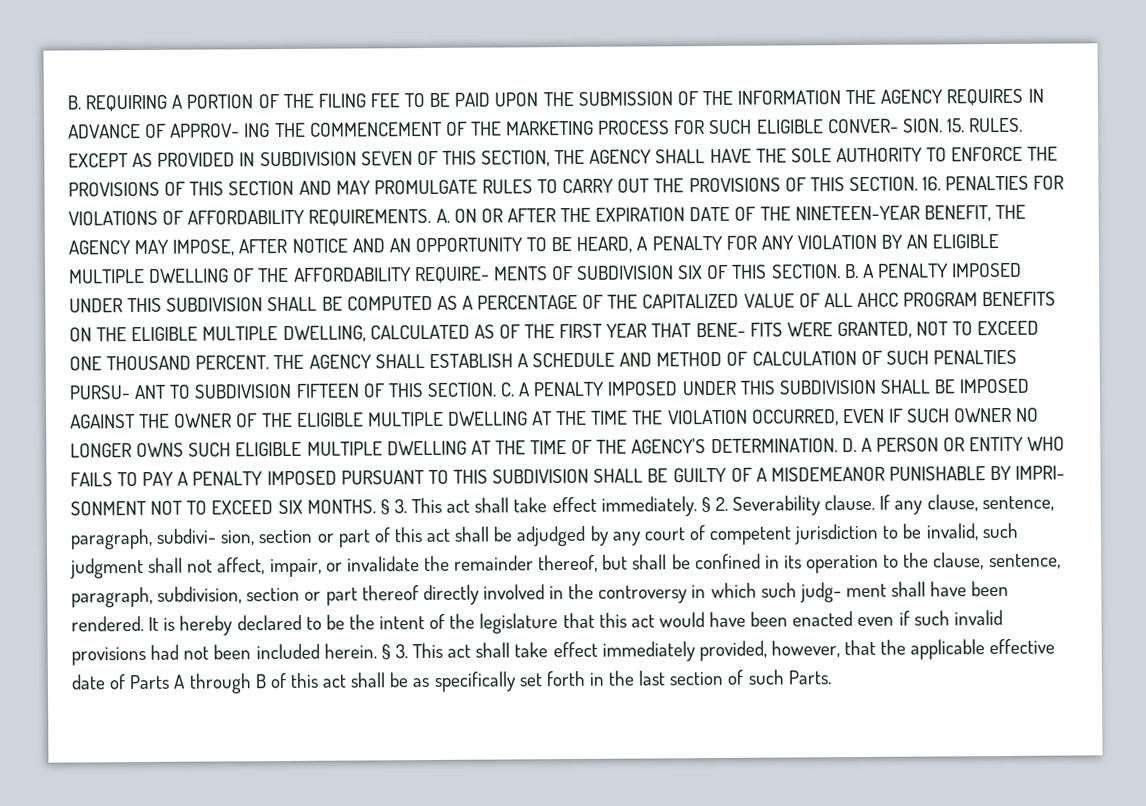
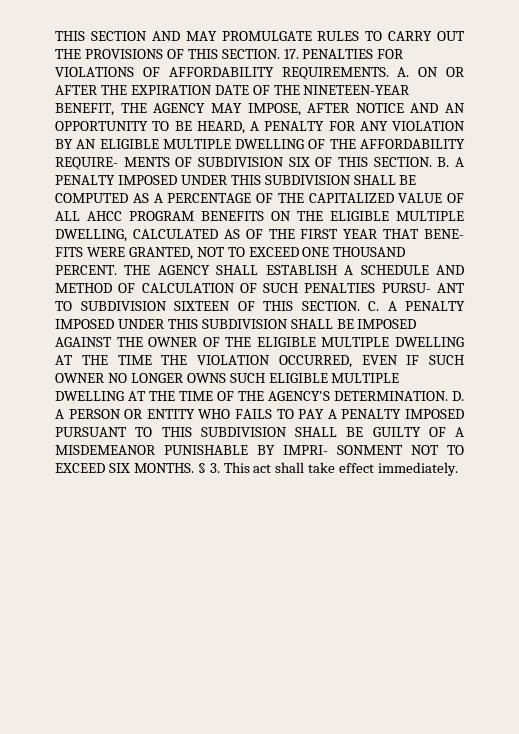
[67,88,1044,112] [68,117,1024,139] [68,146,1059,168] [68,181,187,197] B. REQUIRING A PORTION OF THE FILING FEE TO BE PAID UPON THE SUBMISSION OF THE INFORMATION THE AGENCY REQUIRES IN ADVANCE OF APPROV- ING THE COMMENCEMENT OF THE MARKETING PROCESS FOR SUCH ELIGIBLE CONVER- SION. 15. RULES. EXCEPT AS PROVIDED IN SUBDIVISION SEVEN OF THIS SECTION, THE AGENCY SHALL HAVE THE SOLE AUTHORITY TO ENFORCE THE PROVISIONS OF -> (55, 36) none
[922,176,942,191] 16. -> [283,49,299,59] 17.
[295,383,359,398] FIFTEEN -> [174,301,230,311] SIXTEEN
[700,494,1054,516] [70,522,1018,550] [70,552,1061,579] [71,580,1010,608] [71,610,1003,636] [71,638,1056,666] [71,669,831,694] § 2. Severability clause. If any clause, sentence, paragraph, subdivi- sion, section or part of this act shall be adjudged by any court of competent jurisdiction to be invalid, such judgment shall not affect, impair, or invalidate the remainder thereof, but shall be confined in its operation to the clause, sentence, paragraph, subdivision, section or part thereof directly involved in the controversy in which such judg- ment shall have been rendered. It is hereby declared to be the intent of the legislature that this act would have been enacted even if such invalid provisions had not been included herein. § 3. This act shall take effect immediately provided, however, that the applicable effective date of Parts A through B of this act shall be as specifically set forth in the last section of such Parts. -> (459, 469) none

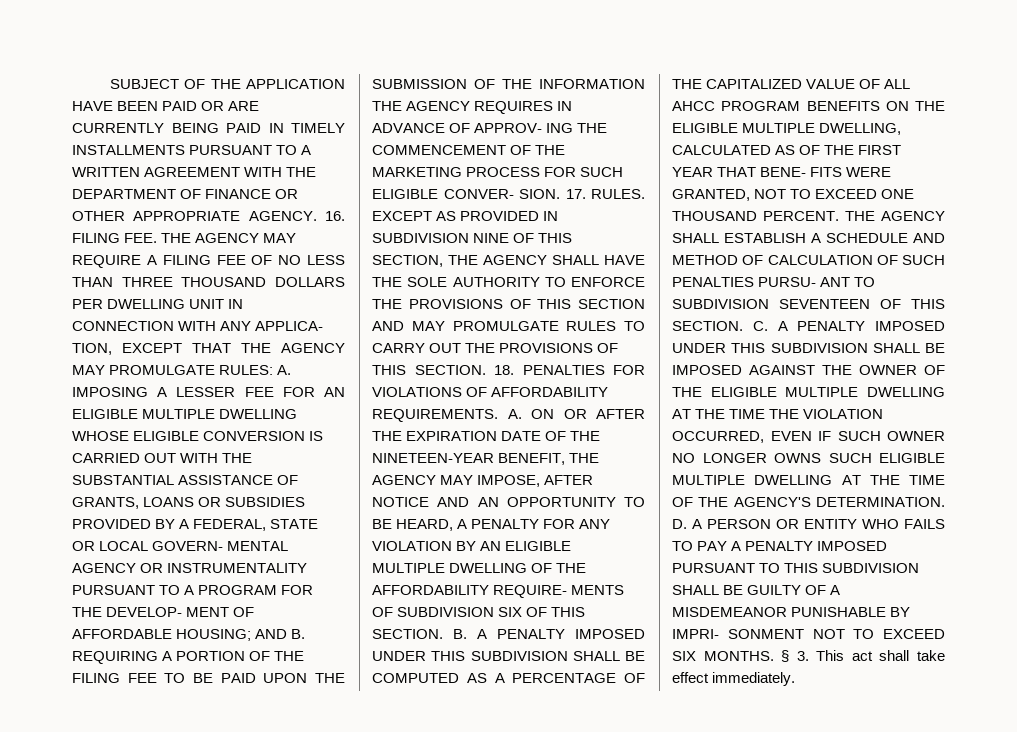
(55, 36) none -> [109,79,345,89] [72,101,260,111] [72,123,345,133] [72,145,312,155] [72,167,317,177] [72,189,299,199] [72,211,345,221] [72,233,297,243] [72,255,345,268] [72,277,345,287] [72,299,244,309] [72,321,324,331] [72,343,345,355] [72,365,292,375] [72,387,345,397] [72,409,298,419] [72,431,324,441] [72,453,253,463] [72,475,299,485] [72,497,306,509] [72,519,319,531] [72,541,289,551] [72,563,308,573] [72,585,314,595] [72,607,255,617] [72,629,306,641] [72,651,305,664] [72,673,345,683] [372,79,645,89] [372,101,573,114] [372,123,608,133] [372,145,566,155] [372,167,624,177] [372,189,645,199] [372,211,559,221] [372,233,573,243] [372,255,645,267] [372,277,645,287] [372,299,531,309] SUBJECT OF THE APPLICATION HAVE BEEN PAID OR ARE CURRENTLY BEING PAID IN TIMELY INSTALLMENTS PURSUANT TO A WRITTEN AGREEMENT WITH THE DEPARTMENT OF FINANCE OR OTHER APPROPRIATE AGENCY. 16. FILING FEE. THE AGENCY MAY REQUIRE A FILING FEE OF NO LESS THAN THREE THOUSAND DOLLARS PER DWELLING UNIT IN CONNECTION WITH ANY APPLICA- TION, EXCEPT THAT THE AGENCY MAY PROMULGATE RULES: A. IMPOSING A LESSER FEE FOR AN ELIGIBLE MULTIPLE DWELLING WHOSE ELIGIBLE CONVERSION IS CARRIED OUT WITH THE SUBSTANTIAL ASSISTANCE OF GRANTS, LOANS OR SUBSIDIES PROVIDED BY A FEDERAL, STATE OR LOCAL GOVERN- MENTAL AGENCY OR INSTRUMENTALITY PURSUANT TO A PROGRAM FOR THE DEVELOP- MENT OF AFFORDABLE HOUSING; AND B. REQUIRING A PORTION OF THE FILING FEE TO BE PAID UPON THE SUBMISSION OF THE INFORMATION THE AGENCY REQUIRES IN ADVANCE OF APPROV- ING THE COMMENCEMENT OF THE MARKETING PROCESS FOR SUCH ELIGIBLE CONVER- SION. 17. RULES. EXCEPT AS PROVIDED IN SUBDIVISION NINE OF THIS SECTION, THE AGENCY SHALL HAVE THE SOLE AUTHORITY TO ENFORCE THE PROVISIONS OF
[283,49,299,59] 17. -> [494,365,514,375] 18.
[174,301,230,311] SIXTEEN -> [779,299,870,309] SEVENTEEN

